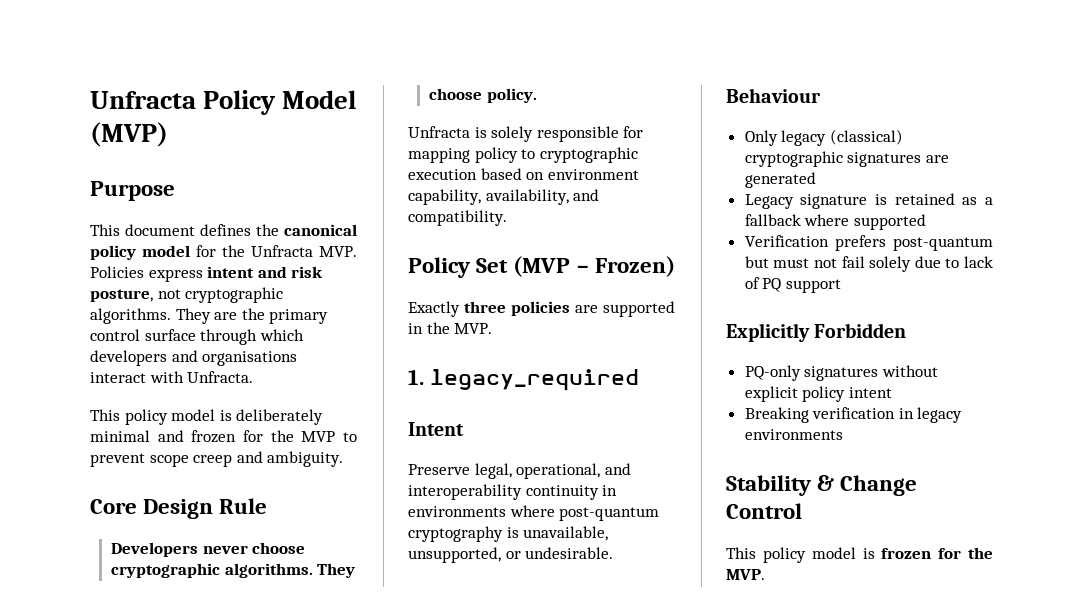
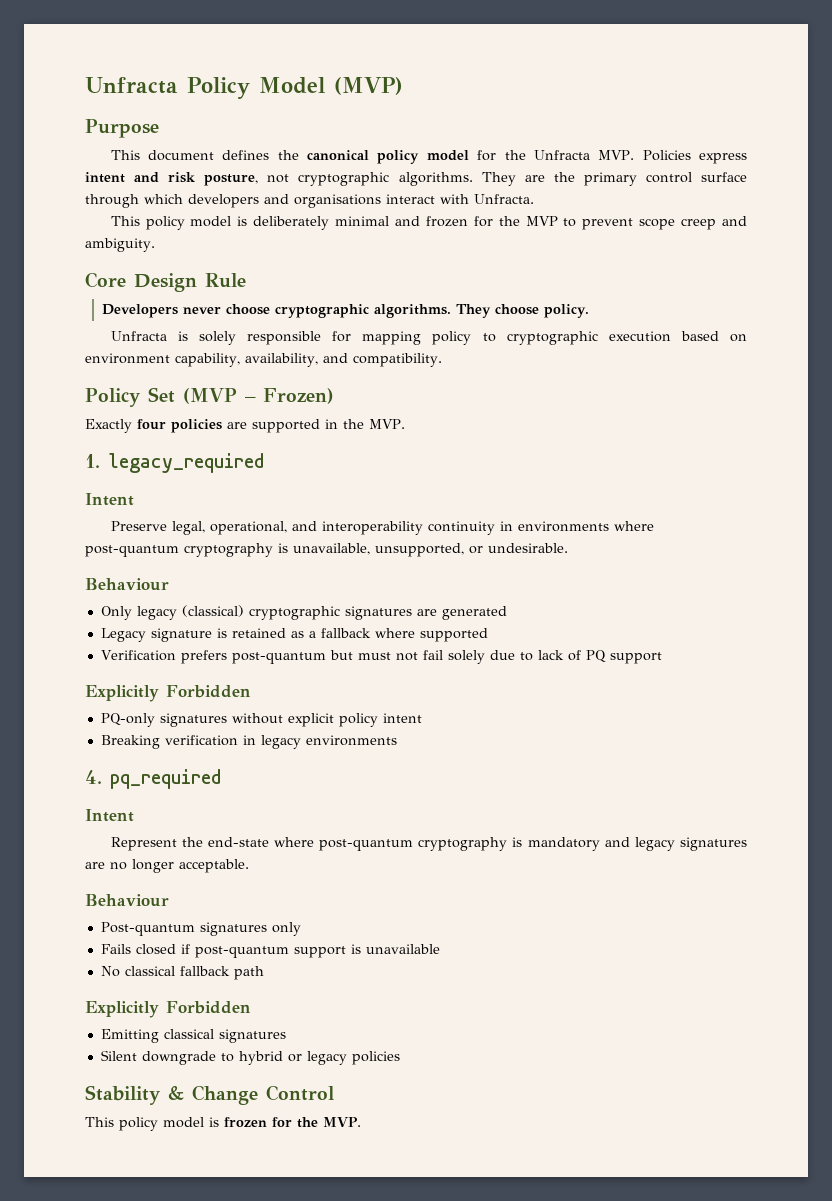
[464,301,506,313] three -> [137,419,166,430] four
(843, 434) none -> [85,769,221,789] [85,809,134,822] [110,837,747,851] [85,859,249,873] [85,894,169,907] [100,922,301,936] [100,944,440,958] [100,966,264,980] [85,1001,251,1018] [100,1029,286,1043] [100,1050,400,1065] // 4. pq_required // Intent // Represent the end-state where post-quantum cryptography is mandatory and legacy signatures are no longer acceptable. // Behaviour // Post-quantum signatures only // Fails closed if post-quantum support is unavailable // No classical fallback path // Explicitly Forbidden // Emitting classical signatures // Silent downgrade to hybrid or legacy policies

